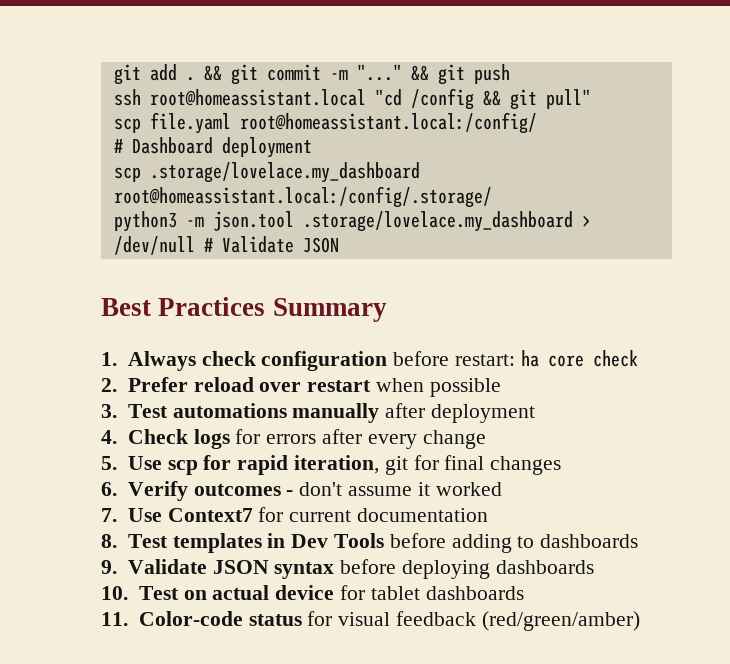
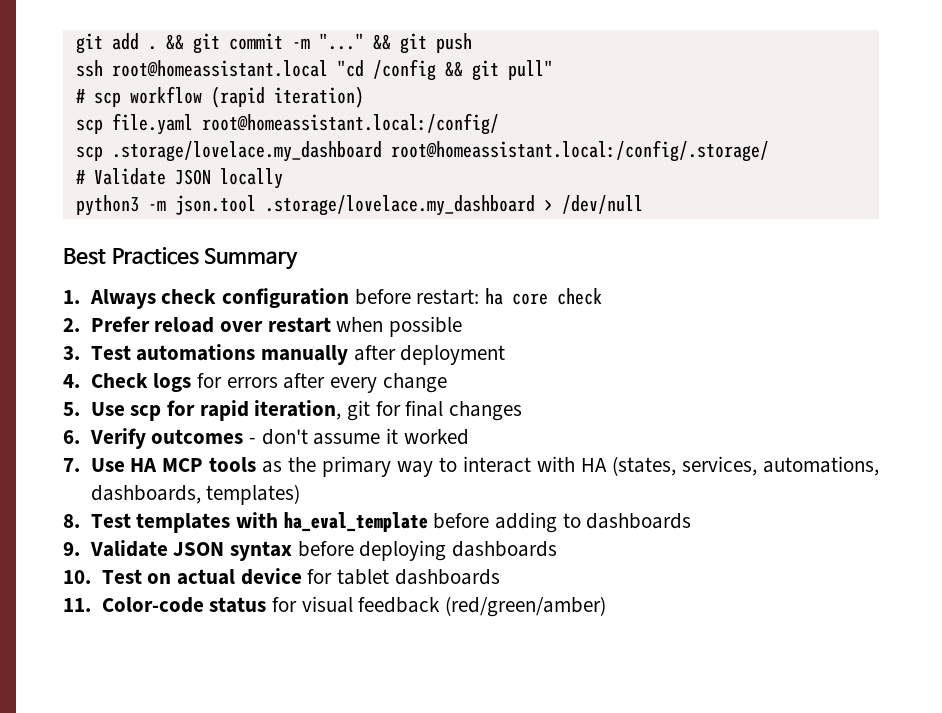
(591, 99) none -> [75,86,364,108] // # scp workflow (rapid iteration)
[113,137,312,158] // # Dashboard deployment -> (499, 124) none
(492, 197) none -> [75,168,283,189] // # Validate JSON locally
[203,236,339,253] # Validate JSON -> (643, 204) none
[167,507,488,522] Context7 for current documentation -> [130,456,879,477] [90,484,301,505] HA MCP tools as the primary way to interact with HA (states, services, automations, dashboards, templates)
[267,533,384,548] in Dev Tools -> [235,512,428,532] with ha_eval_template

